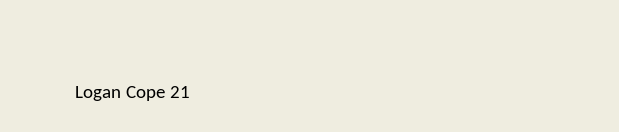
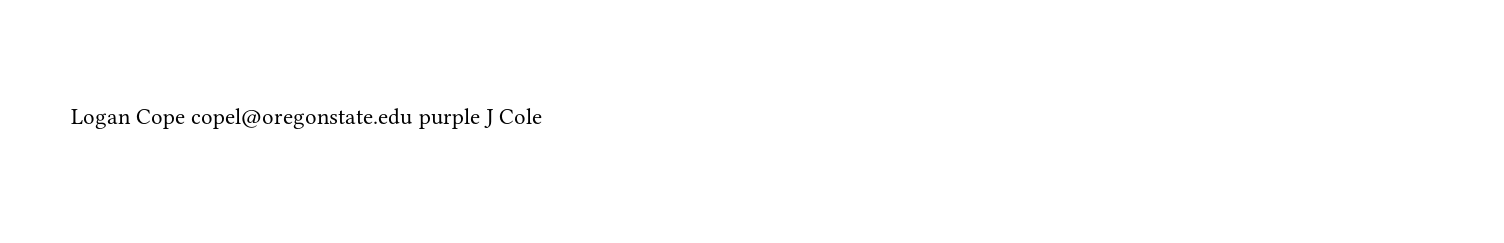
[169,86,190,98] 21 -> [191,108,543,129] copel@oregonstate.edu purple J Cole

